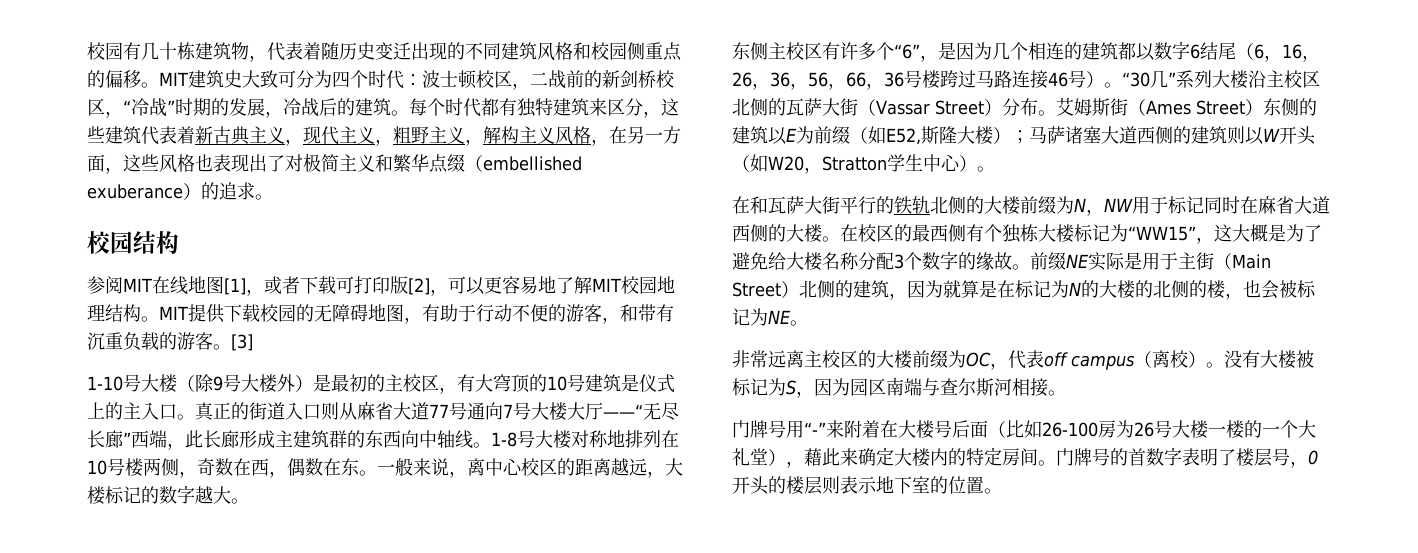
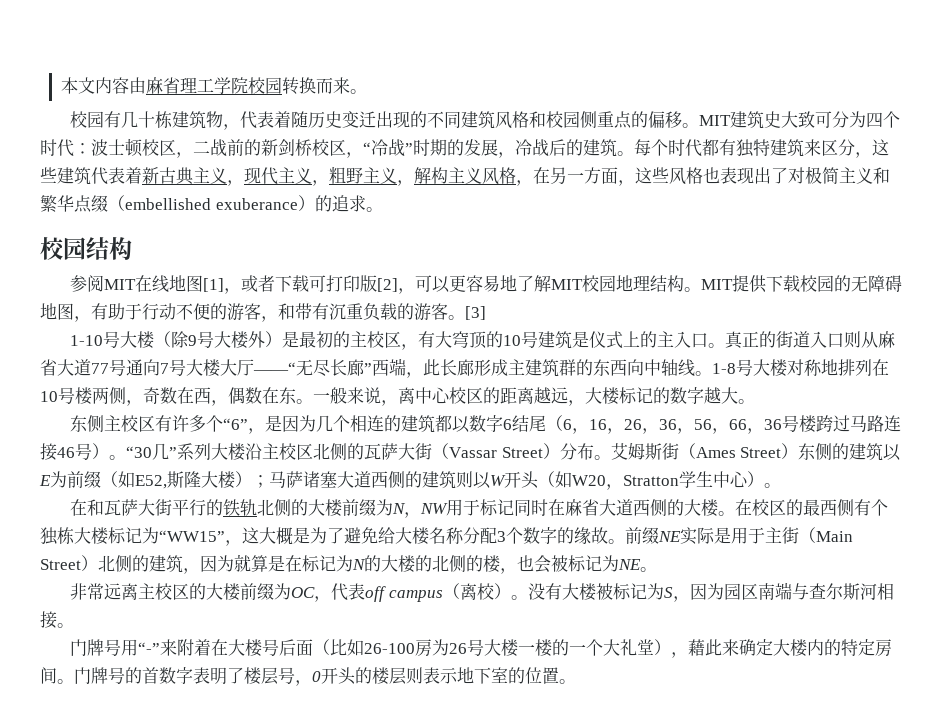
(87, 51) none -> [61,77,368,95] 本文内容由麻省理工学院校园转换而来。 //

